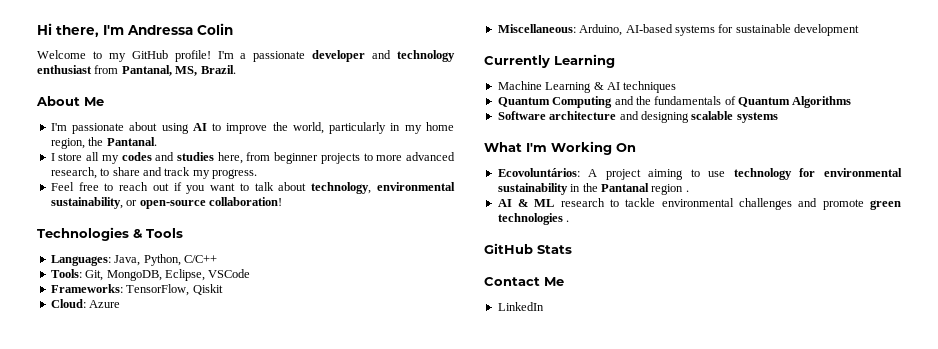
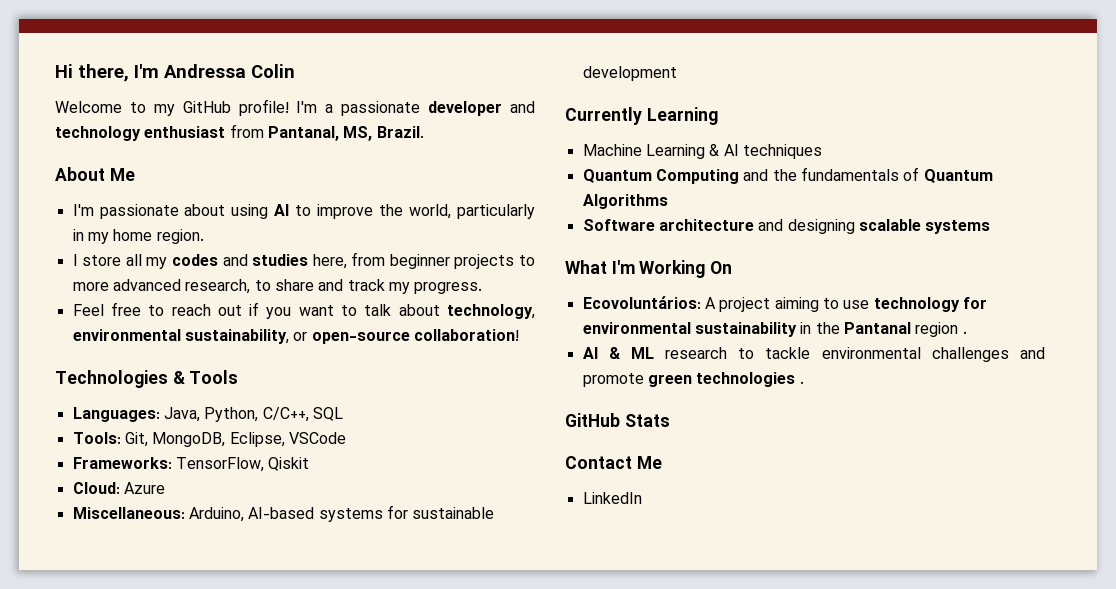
[50,137,157,149] region, the Pantanal. -> [156,229,204,244] region.
[183,255,217,263] C/C++ -> [262,407,343,422] C/C++, SQL

